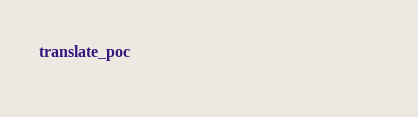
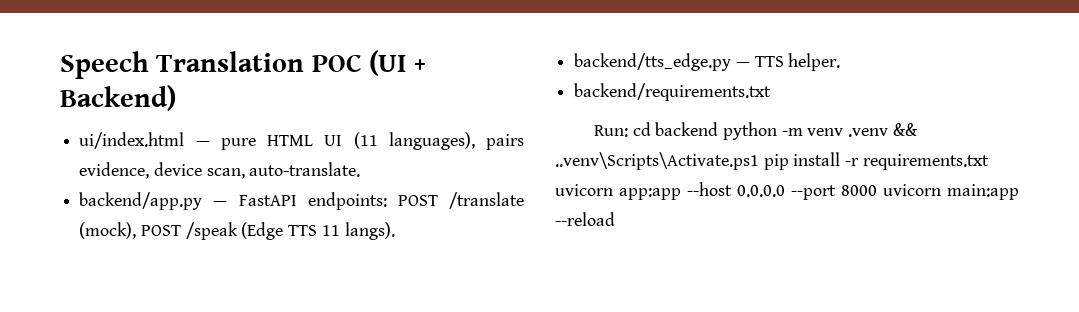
[39,45,130,61] translate_poc -> [60,50,426,79] [60,85,176,111] [79,132,524,150] [79,162,361,179] [79,192,524,210] [79,222,395,240] [574,53,841,71] [574,83,772,101] [593,122,918,140] [555,152,989,170] [555,182,1019,200] [555,212,615,226] Speech Translation POC (UI + Backend) // ui/index.html — pure HTML UI (11 languages), pairs evidence, device scan, auto-translate. // backend/app.py — FastAPI endpoints: POST /translate (mock), POST /speak (Edge TTS 11 langs). // backend/tts_edge.py — TTS helper. // backend/requirements.txt // Run: cd backend python -m venv .venv && ..venv\Scripts\Activate.ps1 pip install -r requirements.txt uvicorn app:app --host 0.0.0.0 --port 8000 uvicorn main:app --reload

